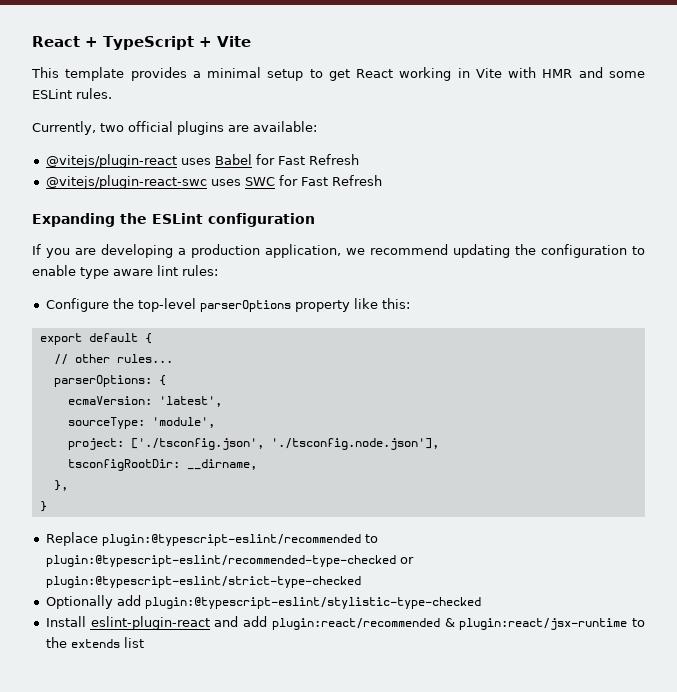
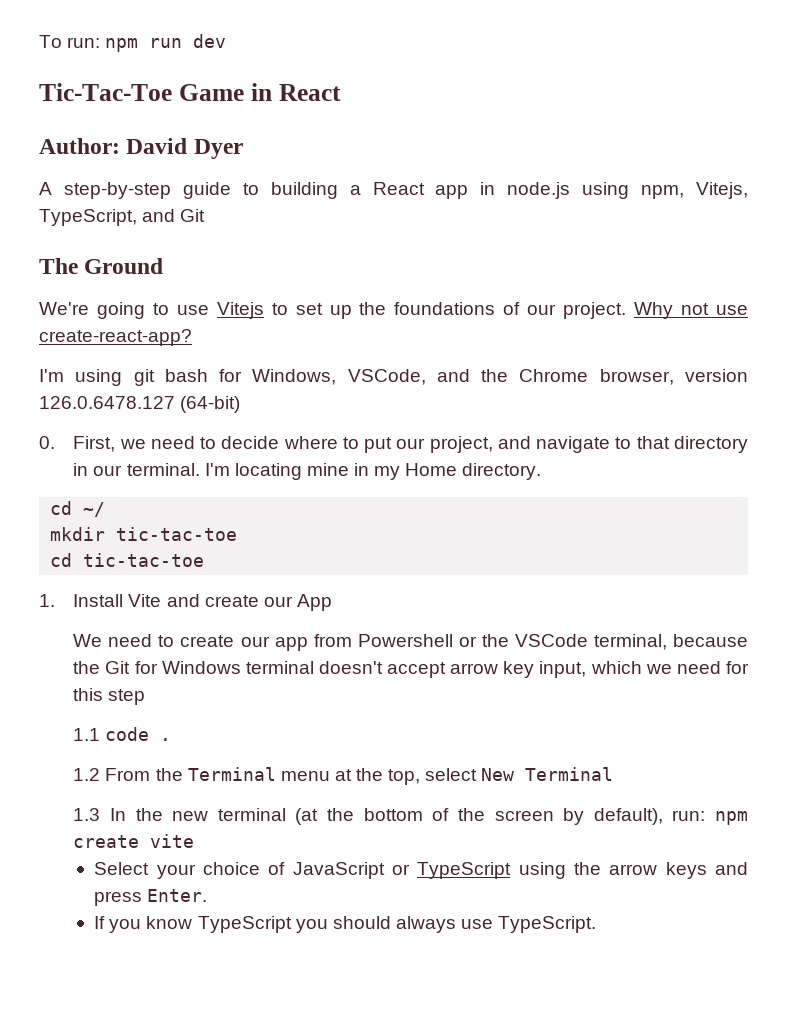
[32,36,251,50] [31,67,645,81] [32,88,112,99] [32,121,317,135] [45,154,359,168] [45,175,382,189] [32,213,315,227] [32,244,645,258] [32,265,218,279] [45,298,410,312] [39,333,152,345] [53,354,173,365] [53,375,166,387] [67,396,222,407] [67,417,215,429] [67,438,439,450] [67,459,257,471] [53,480,68,491] [39,501,47,512] [45,532,378,546] [45,555,414,567] [45,576,361,588] [45,595,481,609] [45,616,645,630] [45,637,144,648] React + TypeScript + Vite // This template provides a minimal setup to get React working in Vite with HMR and some ESLint rules. // Currently, two official plugins are available: // @vitejs/plugin-react uses Babel for Fast Refresh // @vitejs/plugin-react-swc uses SWC for Fast Refresh // Expanding the ESLint configuration // If you are developing a production application, we recommend updating the configuration to enable type aware lint rules: // Configure the top-level parserOptions property like this: // export default { // // other rules... // parserOptions: { // ecmaVersion: 'latest', // sourceType: 'module', // project: ['./tsconfig.json', './tsconfig.node.json'], // tsconfigRootDir: __dirname, // }, // } // Replace plugin:@typescript-eslint/recommended to plugin:@typescript-eslint/recommended-type-checked or plugin:@typescript-eslint/strict-type-checked // Optionally add plugin:@typescript-eslint/stylistic-type-checked // Install eslint-plugin-react and add plugin:react/recommended & plugin:react/jsx-runtime to the extends list -> [39,34,227,52] [39,83,341,101] [39,138,243,159] [39,182,748,199] [39,209,206,226] [39,258,164,274] [39,302,748,319] [39,329,192,346] [39,369,748,386] [39,396,241,413] [39,436,748,453] [73,463,542,480] [50,501,106,517] [50,527,238,541] [50,553,205,567] [39,594,332,611] [73,634,748,651] [73,661,749,678] [73,688,146,705] [73,727,172,741] [73,767,614,785] [73,808,748,825] [73,834,195,848] [94,862,748,879] [94,889,208,906] [94,916,597,933] To run: npm run dev // Tic-Tac-Toe Game in React // Author: David Dyer // A step-by-step guide to building a React app in node.js using npm, Vitejs, TypeScript, and Git // The Ground // We're going to use Vitejs to set up the foundations of our project. Why not use create-react-app? // I'm using git bash for Windows, VSCode, and the Chrome browser, version 126.0.6478.127 (64-bit) // 0. First, we need to decide where to put our project, and navigate to that directory in our terminal. I'm locating mine in my Home directory. // cd ~/ // mkdir tic-tac-toe // cd tic-tac-toe // 1. Install Vite and create our App // We need to create our app from Powershell or the VSCode terminal, because the Git for Windows terminal doesn't accept arrow key input, which we need for this step // 1.1 code . // 1.2 From the Terminal menu at the top, select New Terminal // 1.3 In the new terminal (at the bottom of the screen by default), run: npm create vite // Select your choice of JavaScript or TypeScript using the arrow keys and press Enter. // If you know TypeScript you should always use TypeScript.

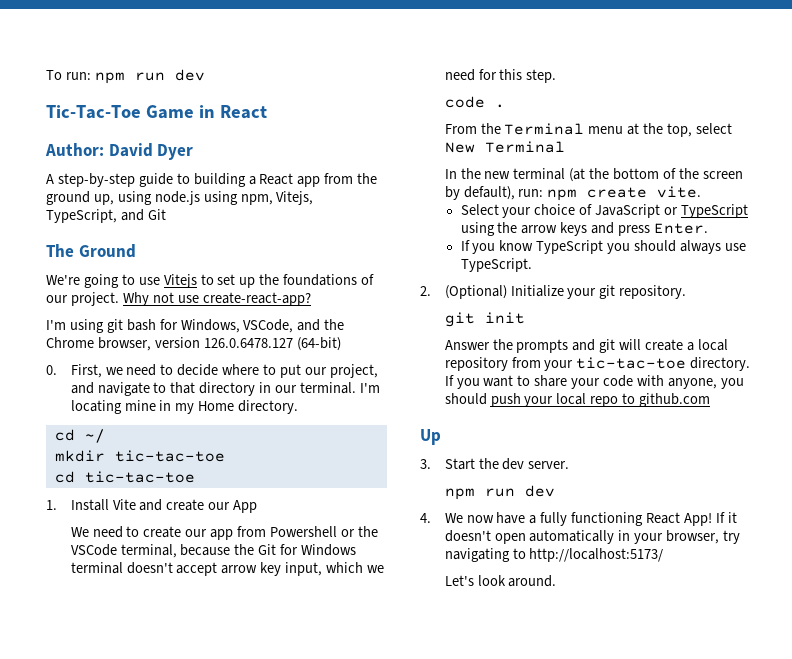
[480,182,496,195] in -> [324,173,378,184] [46,191,152,205] from the ground up, using
[108,689,146,705] [73,728,101,741] step // 1.1 -> [526,69,557,83] step. //
[73,768,101,781] 1.2 -> (505, 106) none
[73,808,101,821] 1.3 -> (565, 147) none
[150,834,195,848] vite -> [657,186,702,198] vite.
(597, 924) none -> [420,285,687,299] [444,312,525,327] [444,339,728,353] [444,357,751,371] [444,375,744,389] [444,393,711,407] [420,429,441,445] [420,458,570,470] [444,485,555,500] [420,512,737,526] [444,530,741,544] [444,548,664,562] [444,575,557,587] // 2. (Optional) Initialize your git repository. // git init // Answer the prompts and git will create a local repository from your tic-tac-toe directory. If you want to share your code with anyone, you should push your local repo to github.com // Up // 3. Start the dev server. // npm run dev // 4. We now have a fully functioning React App! If it doesn't open automatically in your browser, try navigating to http://localhost:5173/ // Let's look around.

